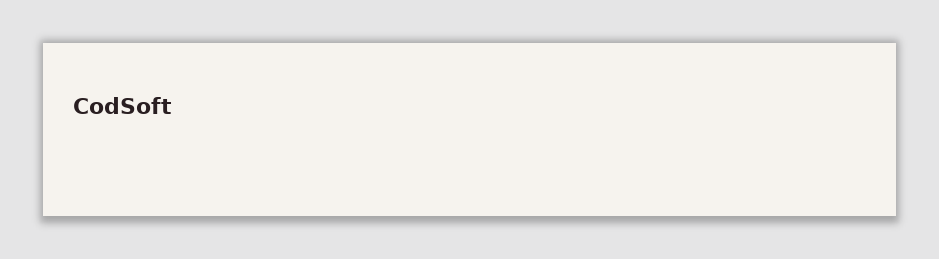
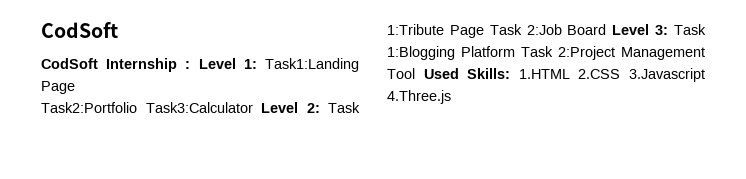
[73,97,172,114] CodSoft -> [41,22,118,38] [41,58,359,72] [41,81,75,94] [41,102,360,113] [387,24,706,38] [387,46,705,60] [387,68,705,82] [387,90,451,104] CodSoft // CodSoft Internship : Level 1: Task1:Landing Page // Task2:Portfolio Task3:Calculator Level 2: Task 1:Tribute Page Task 2:Job Board Level 3: Task 1:Blogging Platform Task 2:Project Management Tool Used Skills: 1.HTML 2.CSS 3.Javascript 4.Three.js

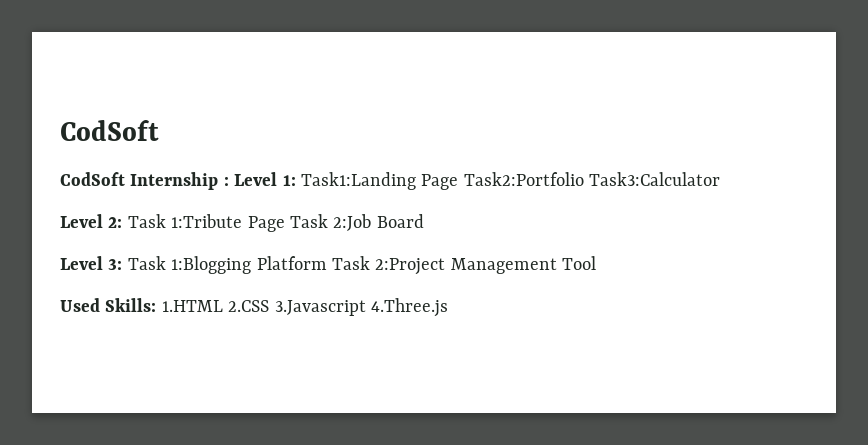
(75, 87) // -> (459, 182) none
(253, 107) none -> (721, 179) //
(607, 29) none -> (424, 221) //
(415, 73) none -> (597, 263) //

